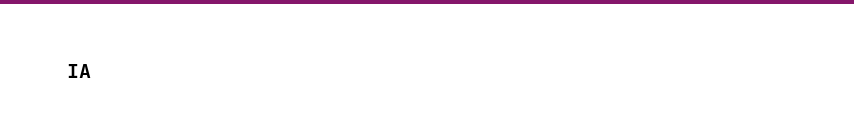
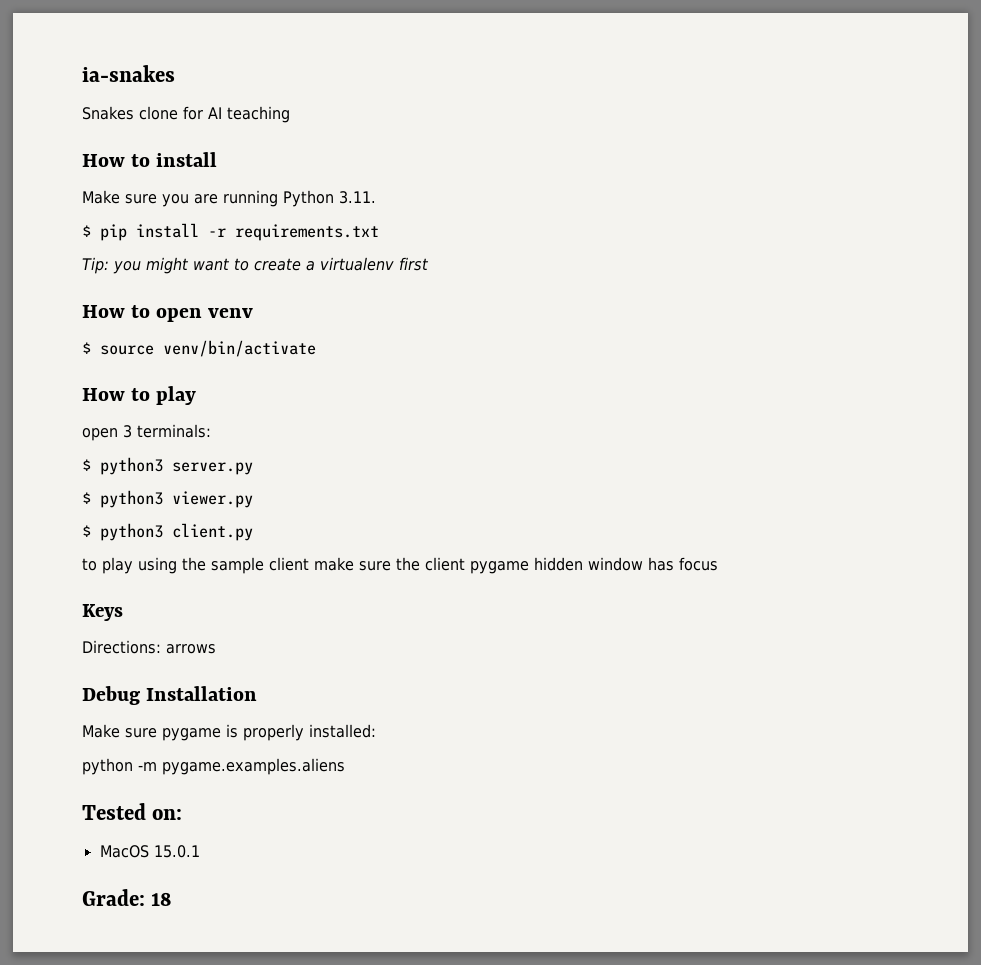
[67,64,91,78] IA -> [82,65,175,82] [82,106,290,123] [82,152,218,167] [82,190,376,207] [82,223,379,241] [82,257,429,274] [82,305,254,322] [82,340,316,357] [82,386,197,405] [82,424,211,441] [82,457,253,475] [82,490,253,508] [82,523,253,541] [82,557,718,574] [82,604,123,621] [82,640,216,654] [82,686,258,705] [82,724,376,741] [82,758,345,775] [82,803,183,820] [99,845,200,858] [82,889,172,906] ia-snakes // Snakes clone for AI teaching // How to install // Make sure you are running Python 3.11. // $ pip install -r requirements.txt // Tip: you might want to create a virtualenv first // How to open venv // $ source venv/bin/activate // How to play // open 3 terminals: // $ python3 server.py // $ python3 viewer.py // $ python3 client.py // to play using the sample client make sure the client pygame hidden window has focus // Keys // Directions: arrows // Debug Installation // Make sure pygame is properly installed: // python -m pygame.examples.aliens // Tested on: // MacOS 15.0.1 // Grade: 18

